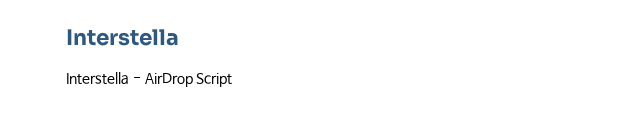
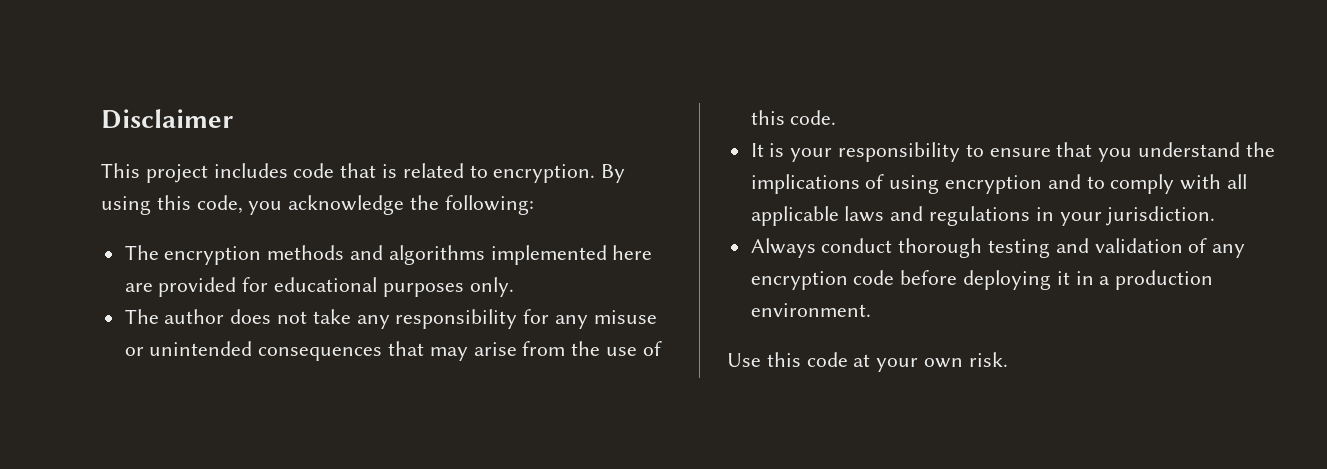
[66,29,179,46] [66,72,233,87] Interstella // Interstella - AirDrop Script -> [101,109,233,129] [101,163,626,183] [101,195,534,215] [124,245,653,265] [124,277,514,297] [124,309,657,329] [124,341,662,361] [750,110,837,125] [750,142,1275,162] [750,174,1248,194] [750,206,1216,226] [750,238,1246,258] [750,270,1214,290] [750,303,871,317] [727,352,1008,372] Disclaimer // This project includes code that is related to encryption. By using this code, you acknowledge the following: // The encryption methods and algorithms implemented here are provided for educational purposes only. // The author does not take any responsibility for any misuse or unintended consequences that may arise from the use of this code. // It is your responsibility to ensure that you understand the implications of using encryption and to comply with all applicable laws and regulations in your jurisdiction. // Always conduct thorough testing and validation of any encryption code before deploying it in a production environment. // Use this code at your own risk.

